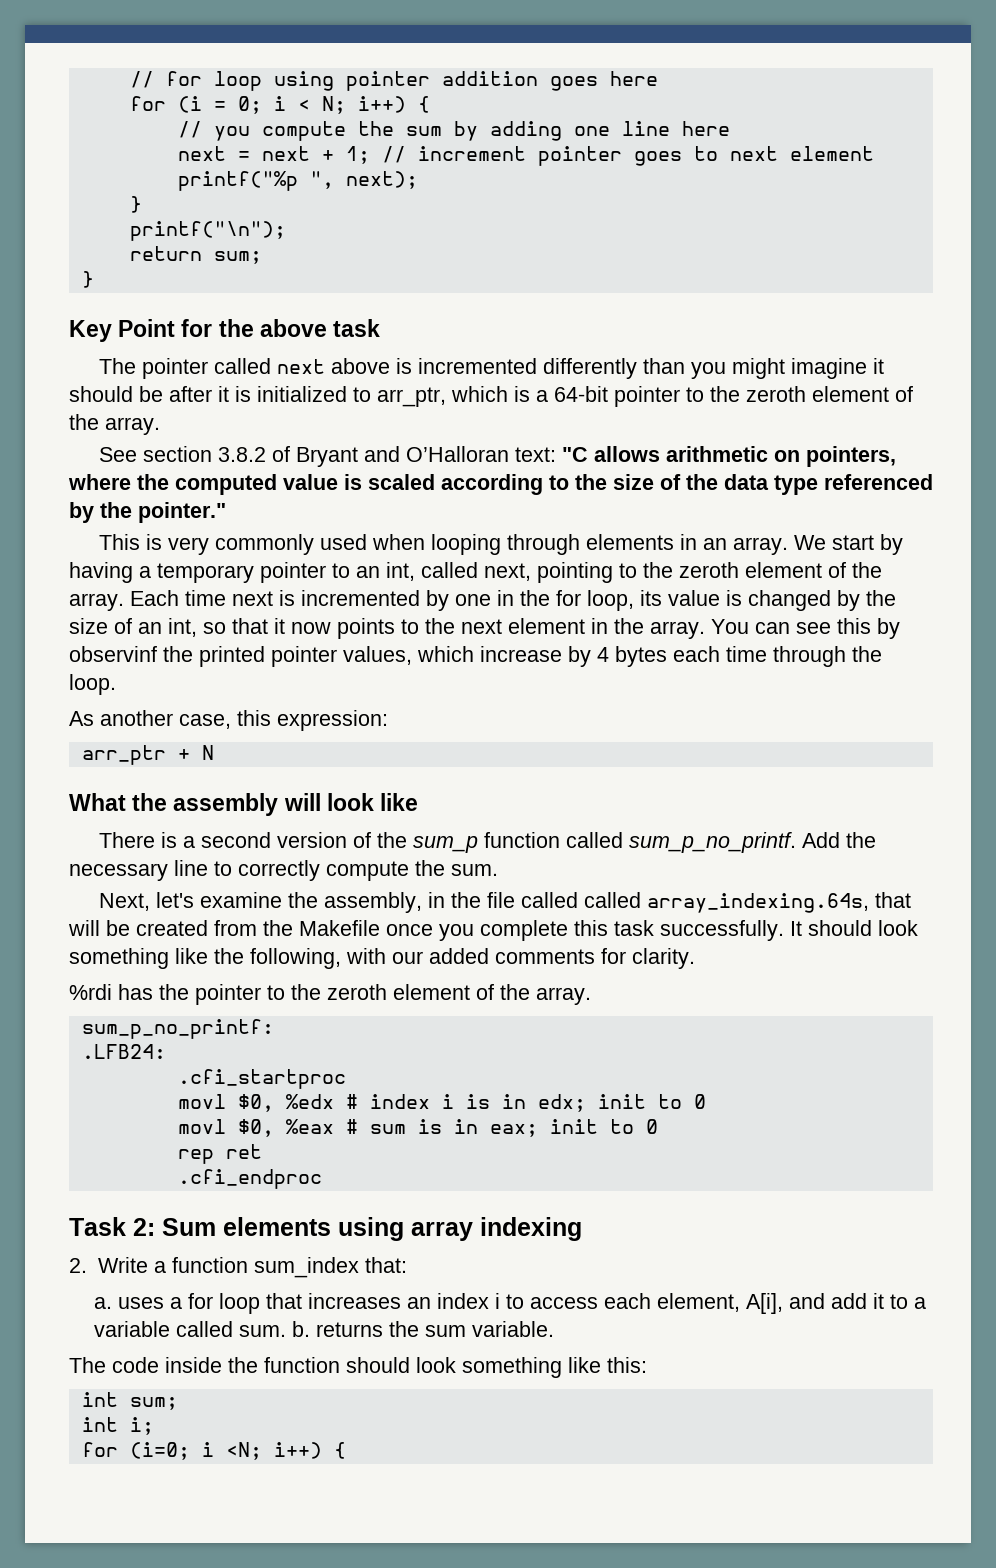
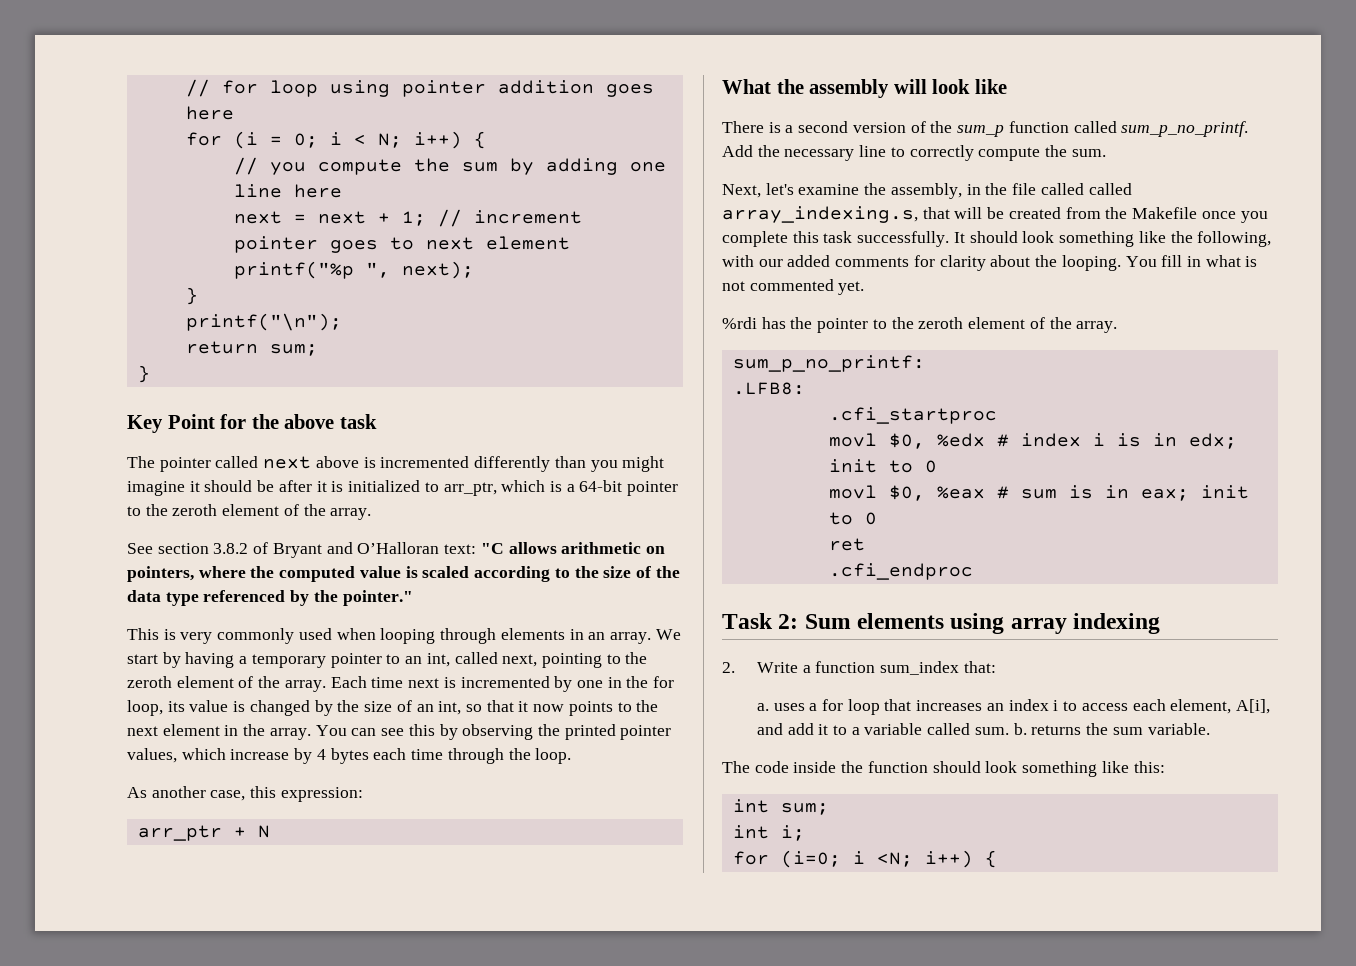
[69,646,157,662] observinf -> [462,724,534,740] observing
[646,893,869,913] array_indexing.64s, -> [722,206,918,223] array_indexing.s,
[632,948,695,969] clarity. -> [939,255,1258,271] [722,279,865,295] clarity about the looping. You fill in what is not commented yet.
[81,1044,166,1059] .LFB24: -> [732,382,805,395] .LFB8:
[177,1149,214,1164] rep -> (877, 518) none

